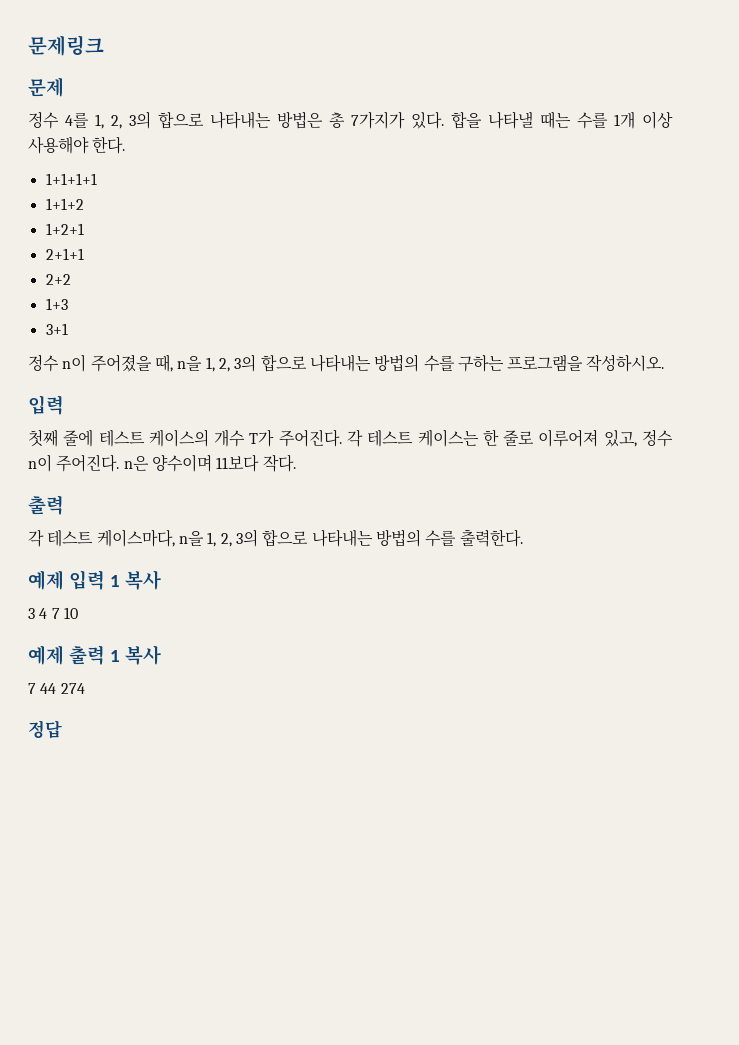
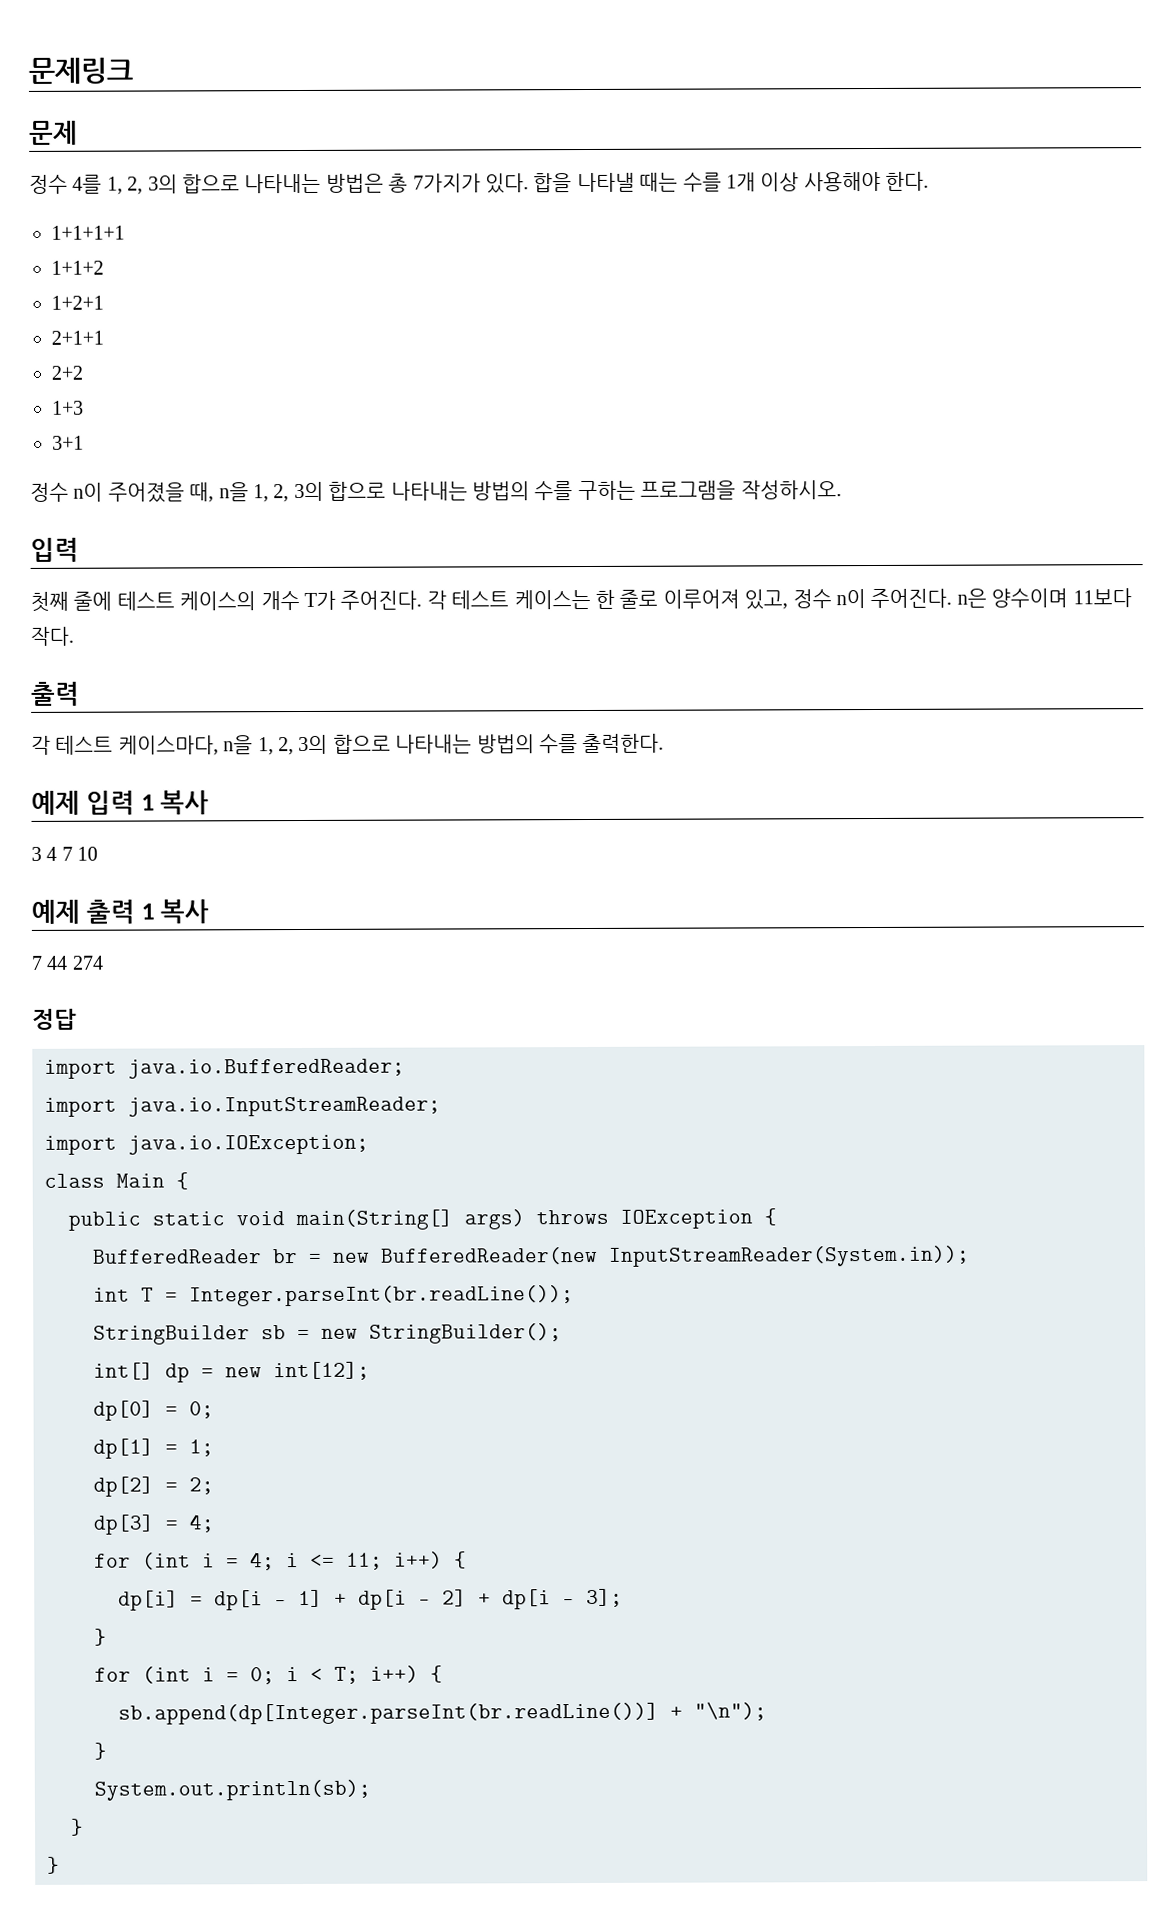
(62, 729) none -> [44,1058,405,1079] [44,1096,441,1117] [44,1134,369,1155] [44,1172,189,1190] [68,1208,777,1231] [93,1245,970,1267] [93,1285,574,1307] [93,1323,562,1345] [93,1361,370,1383] [93,1400,214,1421] [93,1438,214,1459] [93,1476,214,1497] [93,1514,214,1535] [94,1551,467,1571] [118,1588,623,1611] [94,1628,107,1646] [94,1665,443,1685] [118,1701,767,1725] [94,1742,107,1760] [94,1779,371,1801] [70,1818,84,1836] [47,1856,60,1874] // import java.io.BufferedReader; // import java.io.InputStreamReader; // import java.io.IOException; // class Main { // public static void main(String[] args) throws IOException { // BufferedReader br = new BufferedReader(new InputStreamReader(System.in)); // int T = Integer.parseInt(br.readLine()); // StringBuilder sb = new StringBuilder(); // int[] dp = new int[12]; // dp[0] = 0; // dp[1] = 1; // dp[2] = 2; // dp[3] = 4; // for (int i = 4; i <= 11; i++) { // dp[i] = dp[i - 1] + dp[i - 2] + dp[i - 3]; // } // for (int i = 0; i < T; i++) { // sb.append(dp[Integer.parseInt(br.readLine())] + "\n"); // } // System.out.println(sb); // } // }

